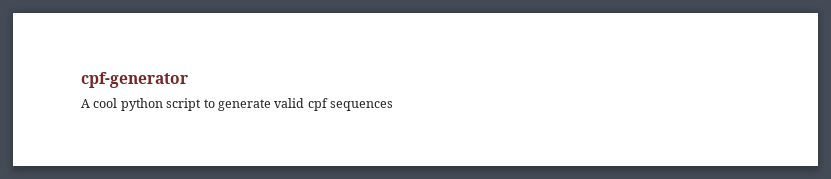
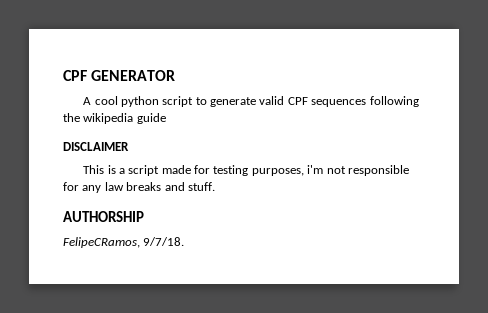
[81,72,188,88] cpf-generator -> [63,70,176,81] CPF GENERATOR
[307,98,393,111] cpf sequences -> [287,96,419,107] [63,113,166,124] [63,142,129,151] [83,165,409,176] [63,182,215,193] [63,211,144,222] [63,237,185,248] CPF sequences following the wikipedia guide // DISCLAIMER // This is a script made for testing purposes, i'm not responsible for any law breaks and stuff. // AUTHORSHIP // FelipeCRamos, 9/7/18.

